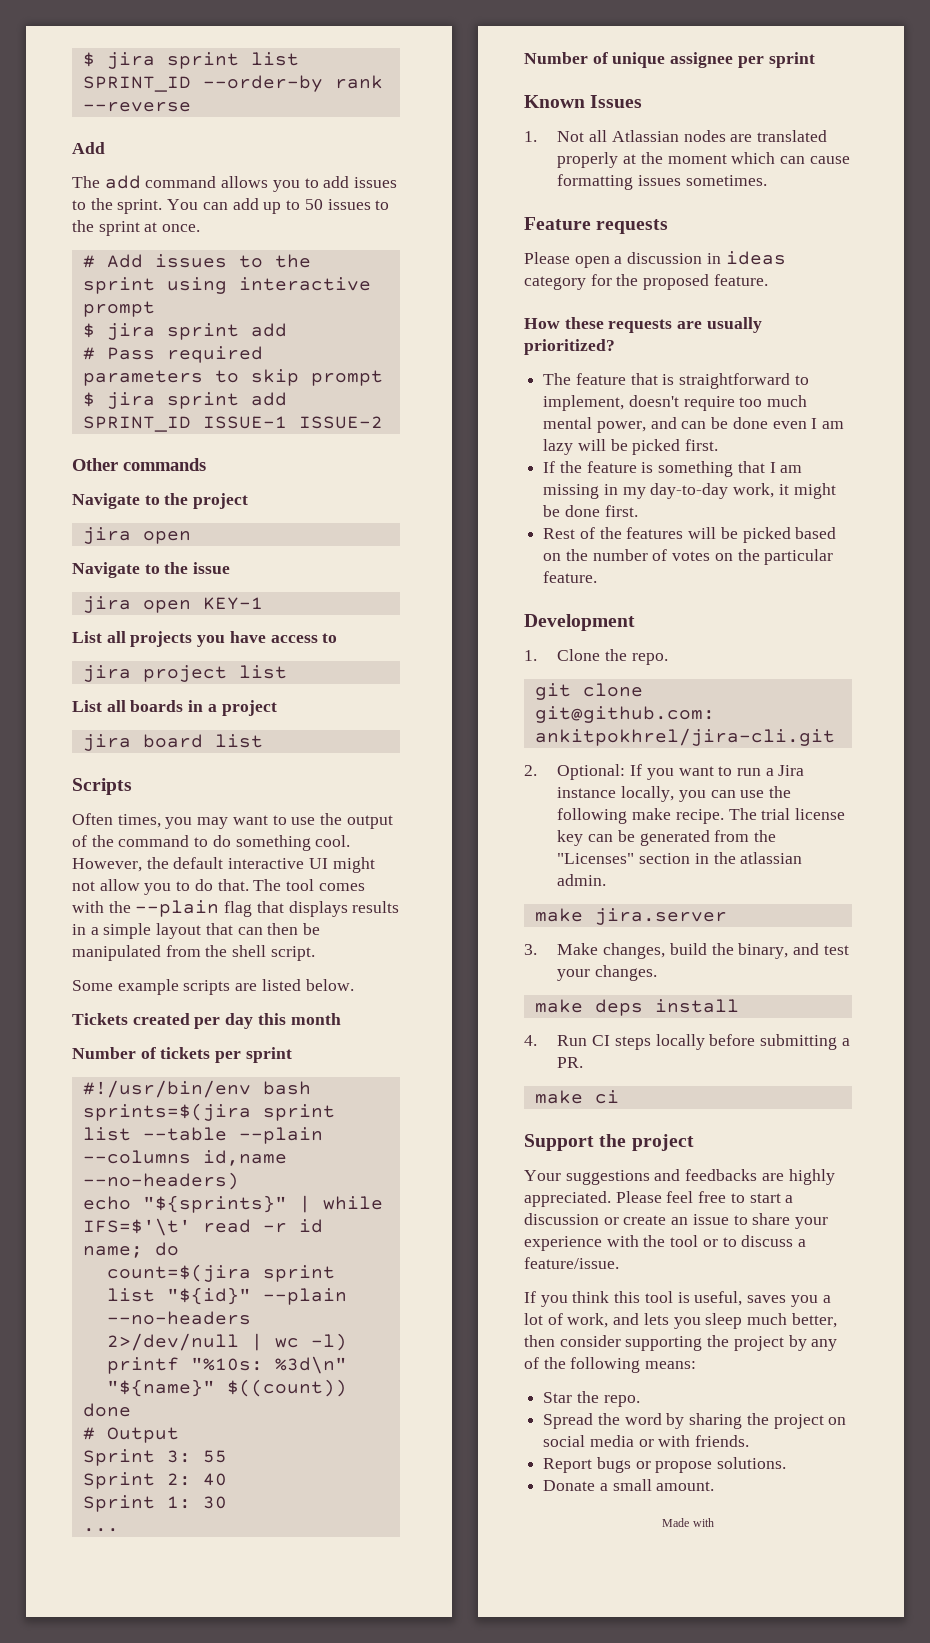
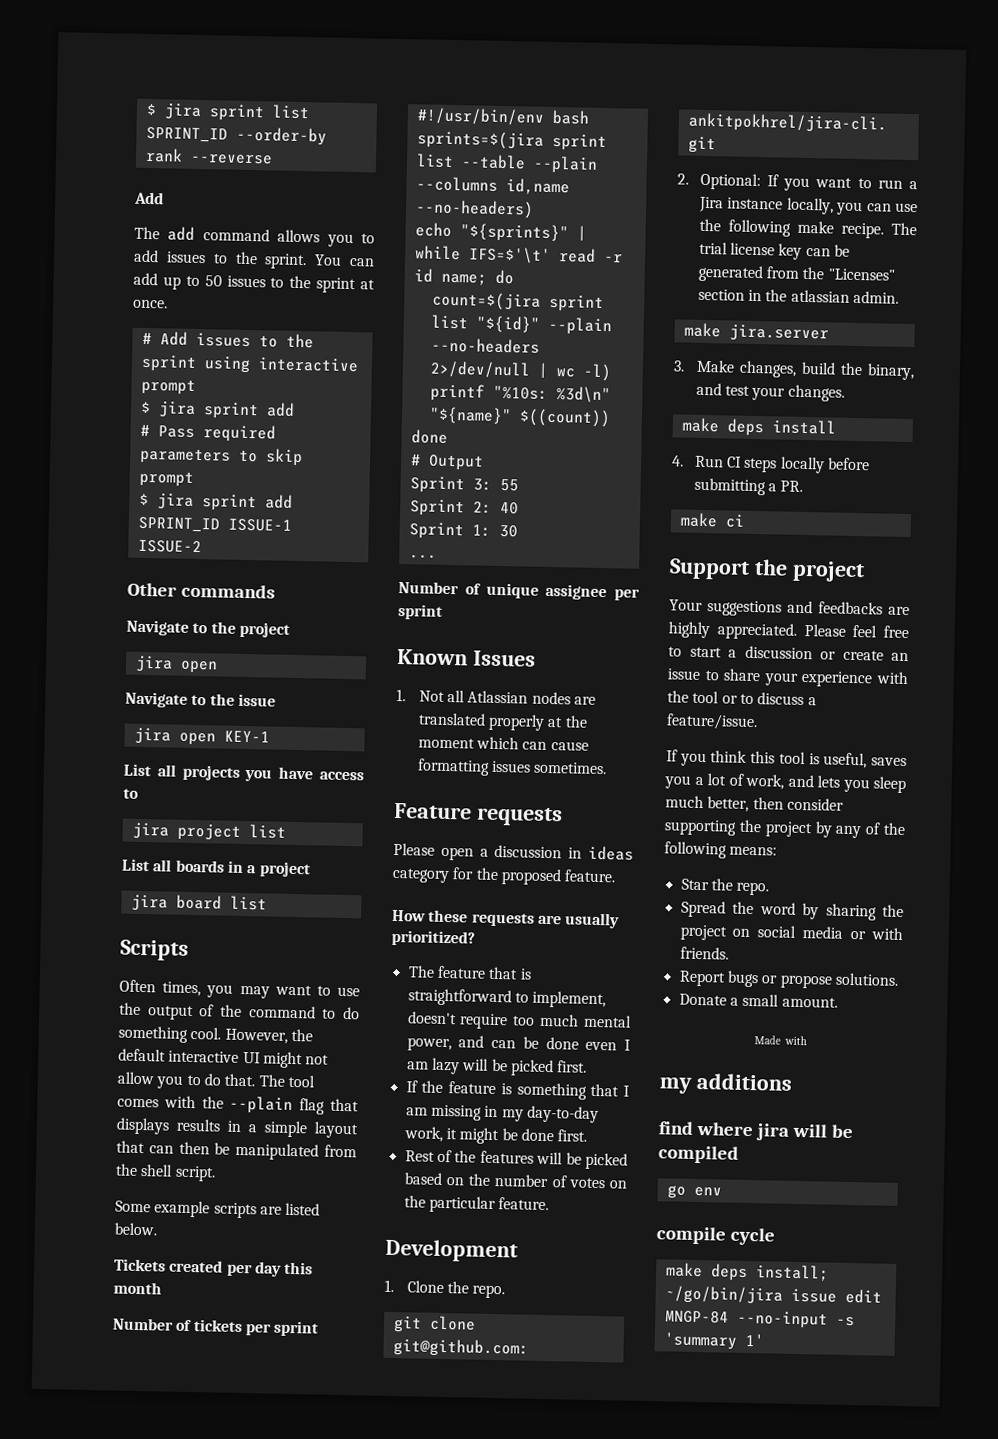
(715, 1522) none -> [659,1072,793,1094] [658,1121,854,1141] [658,1145,739,1164] [666,1185,722,1199] [656,1226,776,1246] [665,1262,829,1282] [664,1285,882,1305] [664,1310,855,1329] [663,1332,764,1350] // my additions // find where jira will be compiled // go env // compile cycle // make deps install; ~/go/bin/jira issue edit MNGP-84 --no-input -s 'summary 1'

